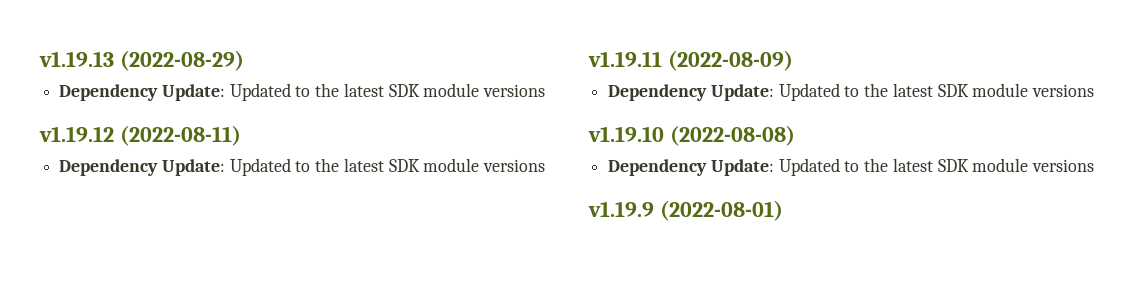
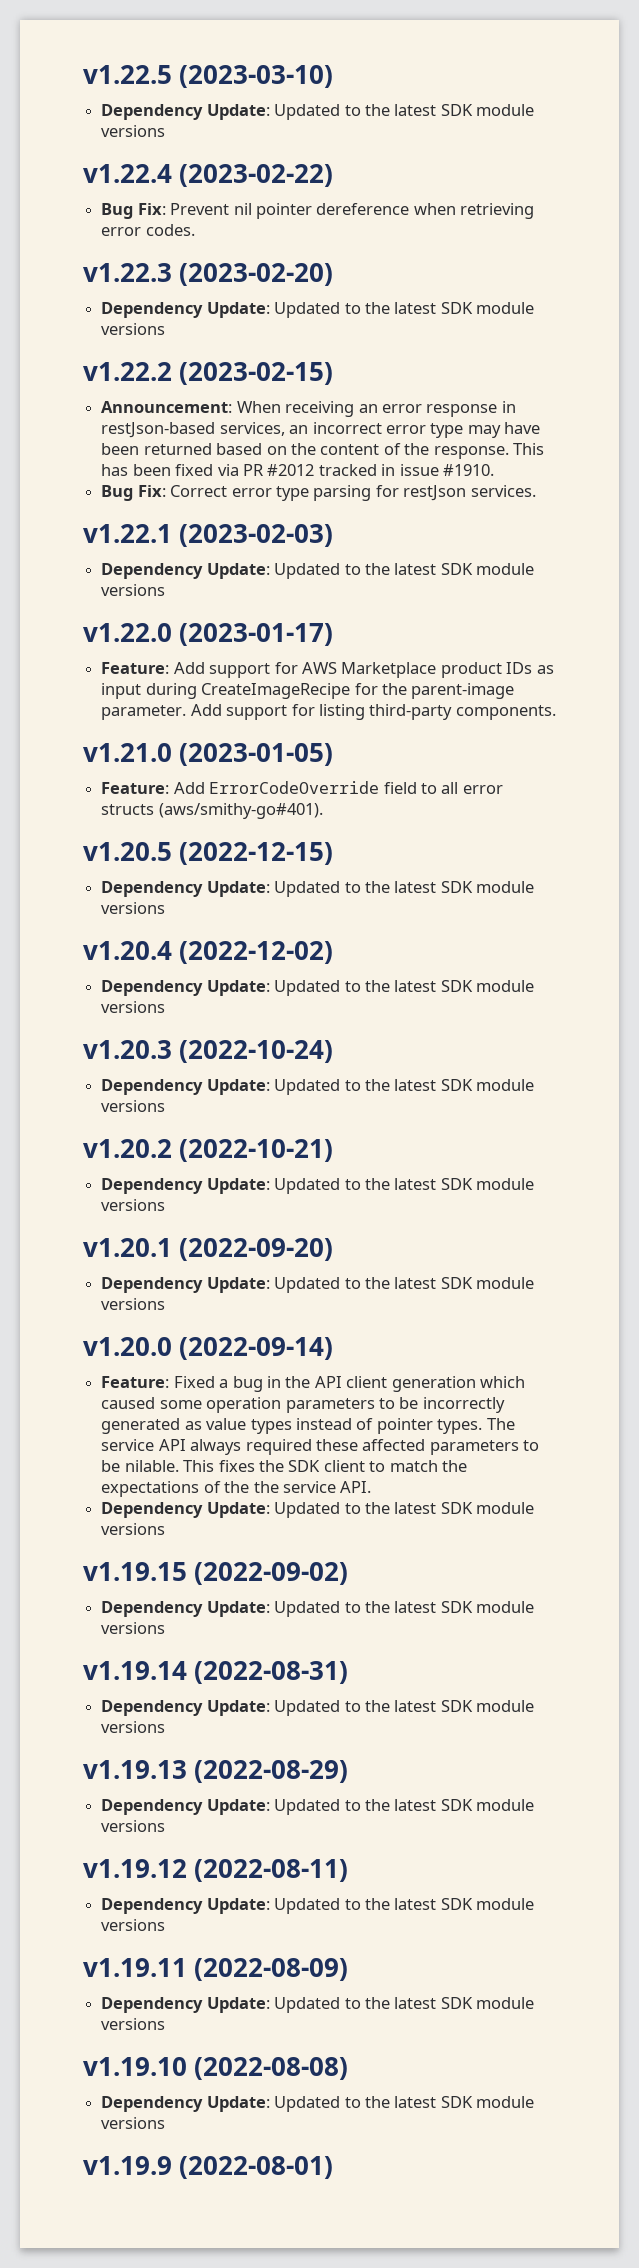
(39, 59) none -> [83,65,334,88] [101,104,535,120] [101,125,166,137] [83,164,334,187] [101,203,535,219] [101,224,195,236] [83,263,334,286] [101,302,535,318] [101,323,166,335] [83,362,334,385] [101,401,516,417] [101,422,541,438] [101,443,545,459] [101,464,495,476] [101,485,536,501] [83,524,334,547] [101,563,535,579] [101,584,166,596] [83,623,334,646] [101,662,554,678] [101,683,515,699] [101,704,556,720] [83,743,334,766] [101,781,503,794] [101,803,323,819] [83,842,334,865] [101,881,535,897] [101,902,166,914] [83,941,334,964] [101,980,535,996] [101,1001,166,1013] [83,1040,334,1063] [101,1079,535,1095] [101,1100,166,1112] [83,1139,334,1162] [101,1178,535,1194] [101,1199,166,1211] [83,1238,334,1261] [101,1277,535,1293] [101,1298,166,1310] [83,1337,334,1360] [101,1376,526,1392] [101,1397,505,1413] [101,1418,515,1434] [101,1439,540,1455] [101,1460,468,1472] [101,1481,372,1497] [101,1502,535,1518] [101,1523,166,1535] [83,1562,349,1585] [101,1601,535,1617] [101,1622,166,1634] [83,1661,349,1684] [101,1700,535,1716] [101,1721,166,1733] v1.22.5 (2023-03-10) // Dependency Update: Updated to the latest SDK module versions // v1.22.4 (2023-02-22) // Bug Fix: Prevent nil pointer dereference when retrieving error codes. // v1.22.3 (2023-02-20) // Dependency Update: Updated to the latest SDK module versions // v1.22.2 (2023-02-15) // Announcement: When receiving an error response in restJson-based services, an incorrect error type may have been returned based on the content of the response. This has been fixed via PR #2012 tracked in issue #1910. // Bug Fix: Correct error type parsing for restJson services. // v1.22.1 (2023-02-03) // Dependency Update: Updated to the latest SDK module versions // v1.22.0 (2023-01-17) // Feature: Add support for AWS Marketplace product IDs as input during CreateImageRecipe for the parent-image parameter. Add support for listing third-party components. // v1.21.0 (2023-01-05) // Feature: Add ErrorCodeOverride field to all error structs (aws/smithy-go#401). // v1.20.5 (2022-12-15) // Dependency Update: Updated to the latest SDK module versions // v1.20.4 (2022-12-02) // Dependency Update: Updated to the latest SDK module versions // v1.20.3 (2022-10-24) // Dependency Update: Updated to the latest SDK module versions // v1.20.2 (2022-10-21) // Dependency Update: Updated to the latest SDK module versions // v1.20.1 (2022-09-20) // Dependency Update: Updated to the latest SDK module versions // v1.20.0 (2022-09-14) // Feature: Fixed a bug in the API client generation which caused some operation parameters to be incorrectly generated as value types instead of pointer types. The service API always required these affected parameters to be nilable. This fixes the SDK client to match the expectations of the the service API. // Dependency Update: Updated to the latest SDK module versions // v1.19.15 (2022-09-02) // Dependency Update: Updated to the latest SDK module versions // v1.19.14 (2022-08-31) // Dependency Update: Updated to the latest SDK module versions //

